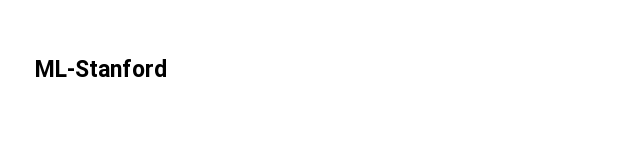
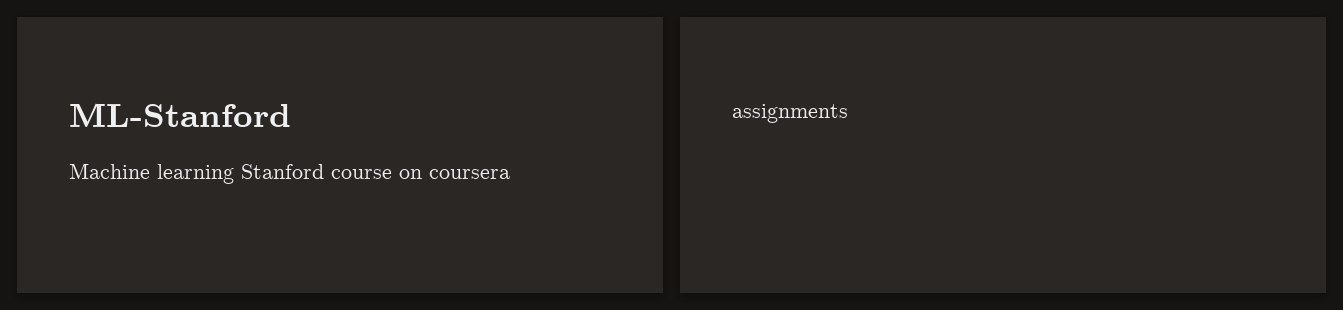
(167, 68) none -> [69,163,510,184] [732,104,848,123] // Machine learning Stanford course on coursera assignments

